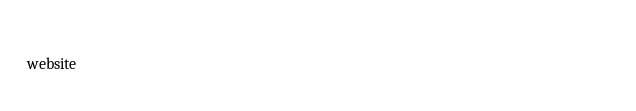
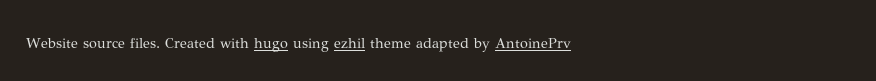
[26,57,76,69] website -> [26,38,571,52] Website source files. Created with hugo using ezhil theme adapted by AntoinePrv

